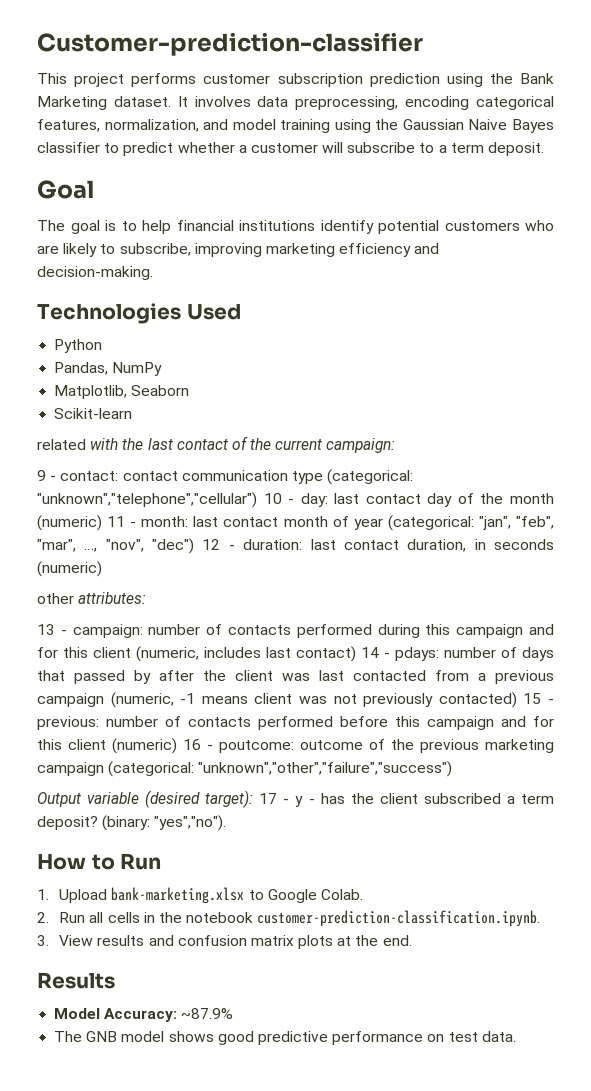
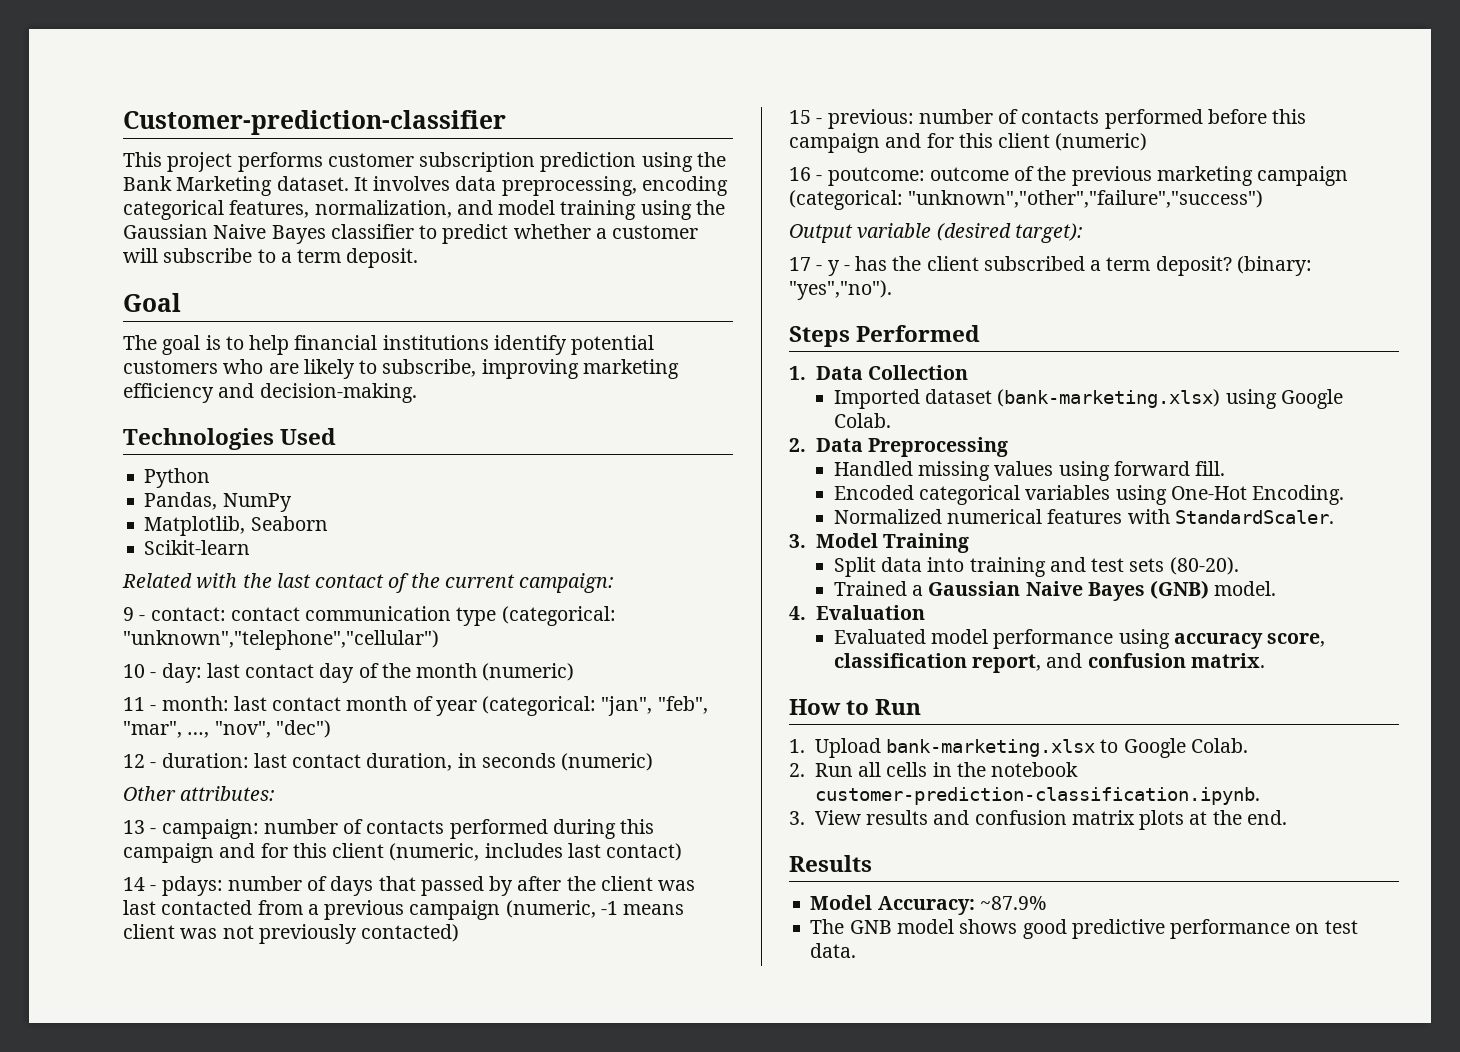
[37,439,86,450] related -> [122,573,192,588] Related
(257, 500) none -> (439, 640) //
(102, 523) none -> (575, 672) //
(195, 546) none -> (331, 729) //
[37,593,74,604] other -> [123,786,176,801] Other
(356, 654) none -> (683, 852) //
(517, 700) none -> (460, 933) //
(177, 746) none -> (1148, 142) //
(254, 799) none -> (1083, 233) //
(227, 823) none -> [789,325,981,347] [789,365,969,380] [833,389,1343,409] [833,413,891,428] [789,437,1009,457] [833,461,1226,481] [833,485,1345,505] [833,509,1334,524] [789,533,970,553] [833,557,1239,577] [833,580,1277,601] [789,605,925,620] [833,629,1326,649] [833,653,1265,673] // Steps Performed // 1. Data Collection // Imported dataset (bank-marketing.xlsx) using Google Colab. // 2. Data Preprocessing // Handled missing values using forward fill. // Encoded categorical variables using One-Hot Encoding. // Normalized numerical features with StandardScaler. // 3. Model Training // Split data into training and test sets (80-20). // Trained a Gaussian Naive Bayes (GNB) model. // 4. Evaluation // Evaluated model performance using accuracy score, classification report, and confusion matrix.

